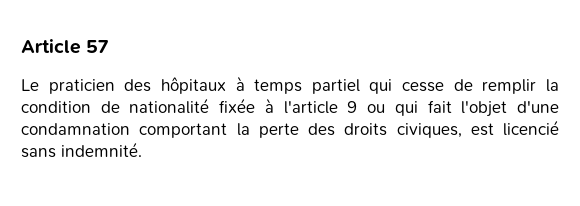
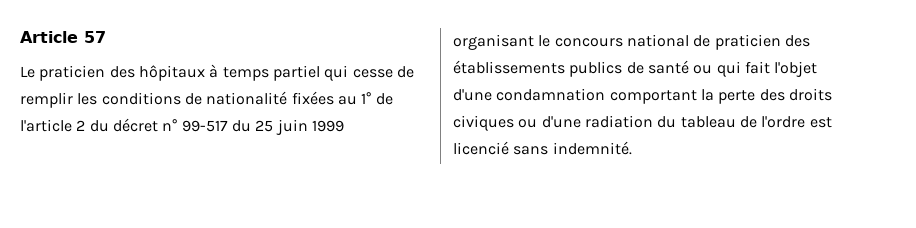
[545,79,559,92] [21,98,358,114] la condition de nationalité fixée à l'article 9 -> [77,91,393,105] [20,118,344,135] [453,34,810,50] [453,60,689,77] les conditions de nationalité fixées au 1° de l'article 2 du décret n° 99-517 du 25 juin 1999 organisant le concours national de praticien des établissements publics de santé
[396,123,462,138] civiques, -> [453,115,806,131] civiques ou d'une radiation du tableau de l'ordre

